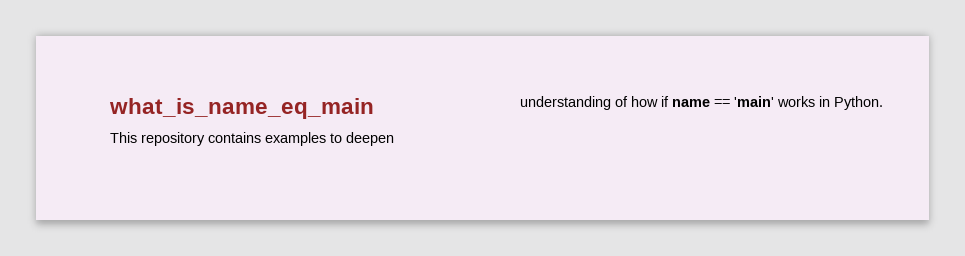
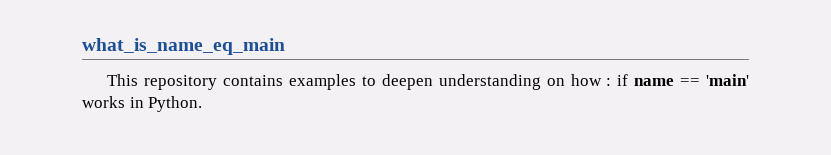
[615,96,658,107] of how -> [546,74,612,86] on how :

